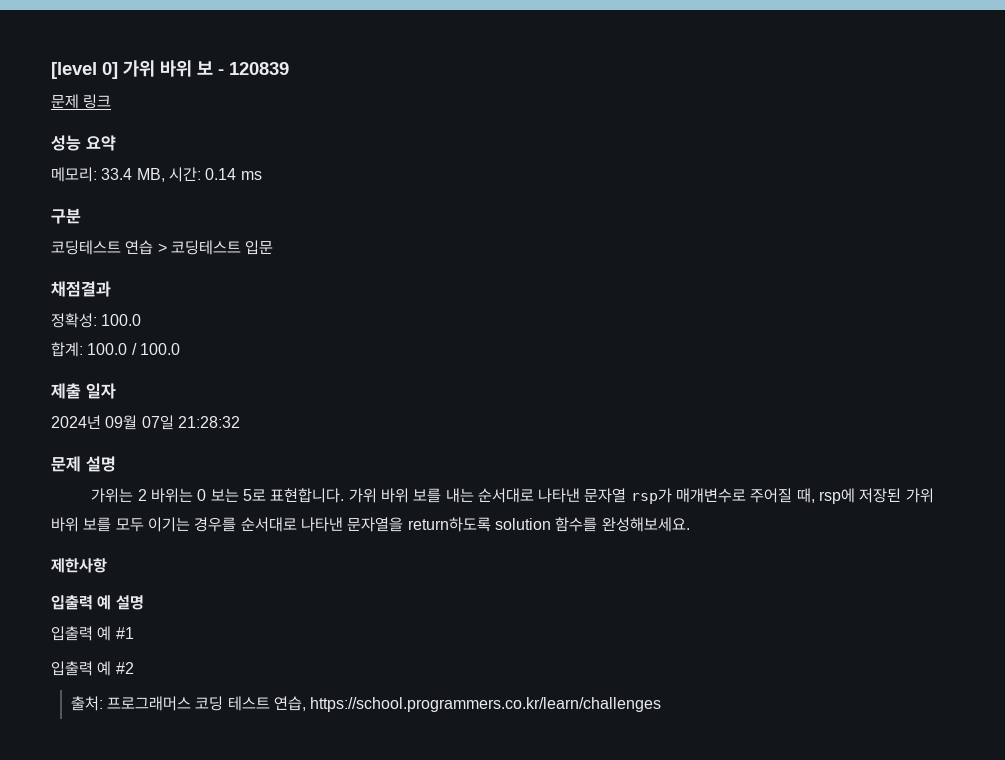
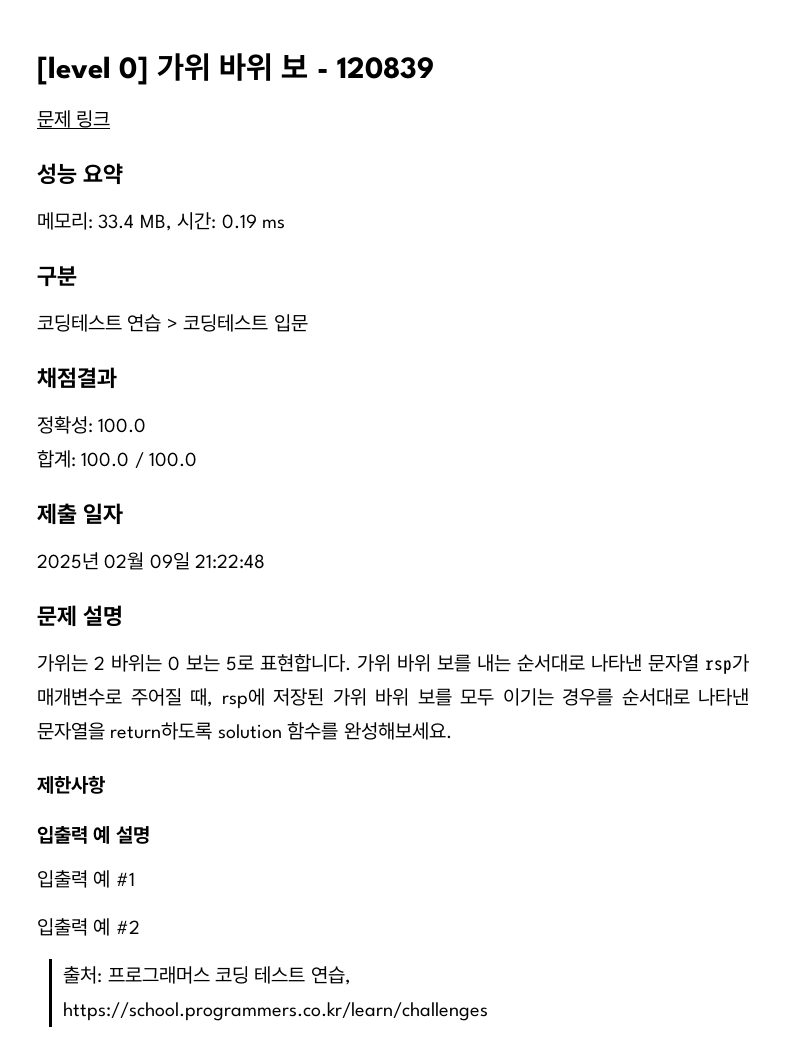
[205,168,237,180] 0.14 -> [221,214,257,229] 0.19
[51,415,240,430] 2024년 09월 07일 21:28:32 -> [37,552,266,570] 2025년 02월 09일 21:22:48

